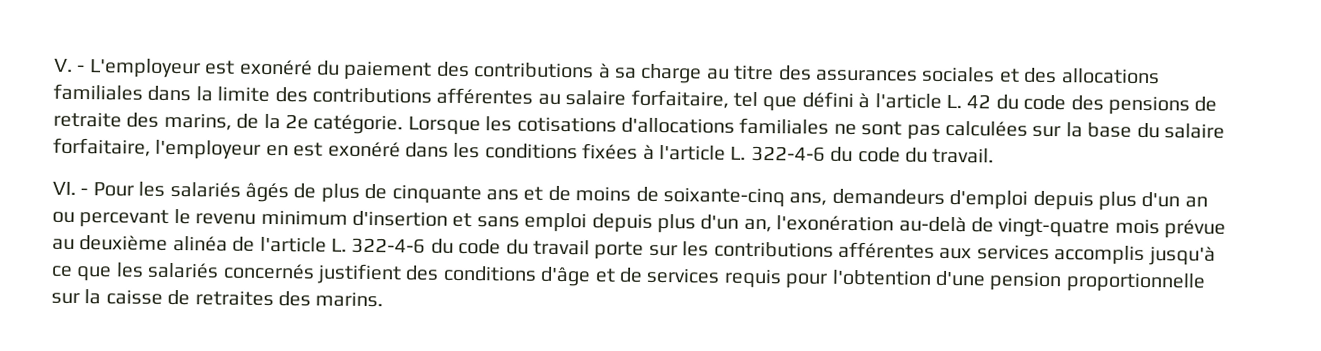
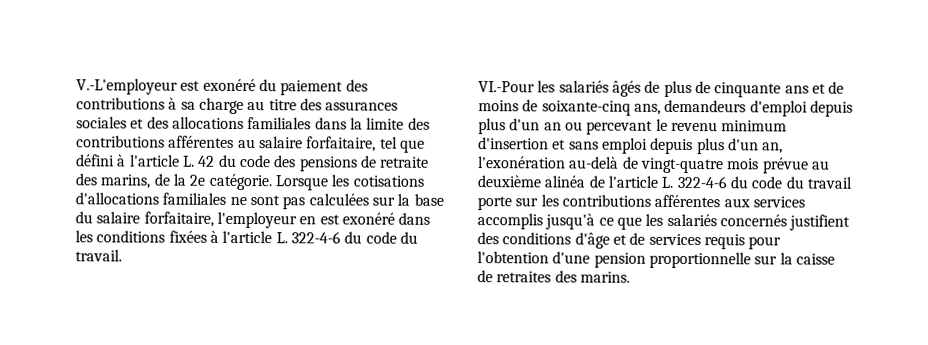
[54,58,201,79] V. - L'employeur -> [76,78,178,95] V.-L'employeur
[52,181,134,197] VI. - Pour -> [478,81,535,93] VI.-Pour

